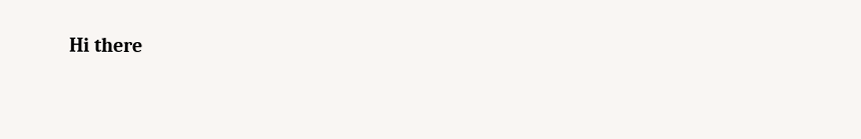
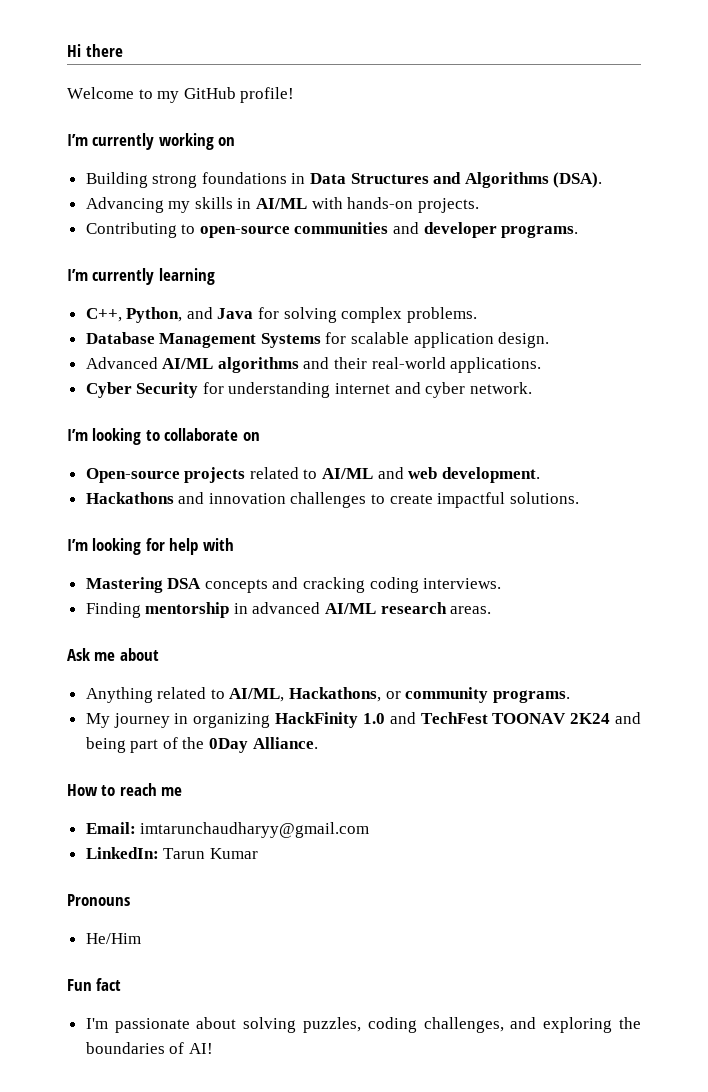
(144, 44) none -> [67,87,295,103] [67,133,236,150] [85,172,603,188] [85,197,479,213] [85,222,579,238] [67,268,215,285] [85,307,477,323] [85,332,550,348] [85,357,542,373] [85,382,532,398] [67,428,260,445] [85,467,540,483] [85,492,579,508] [67,538,234,555] [85,577,502,593] [85,602,492,618] [67,648,159,661] [85,687,570,703] [85,712,641,728] [85,737,318,753] [67,783,183,796] [85,822,370,838] [85,847,258,859] [67,894,130,906] [85,933,141,944] [67,978,122,991] [85,1017,641,1033] [85,1042,213,1054] // Welcome to my GitHub profile! // I’m currently working on // Building strong foundations in Data Structures and Algorithms (DSA). // Advancing my skills in AI/ML with hands-on projects. // Contributing to open-source communities and developer programs. // I’m currently learning // C++, Python, and Java for solving complex problems. // Database Management Systems for scalable application design. // Advanced AI/ML algorithms and their real-world applications. // Cyber Security for understanding internet and cyber network. // I’m looking to collaborate on // Open-source projects related to AI/ML and web development. // Hackathons and innovation challenges to create impactful solutions. // I’m looking for help with // Mastering DSA concepts and cracking coding interviews. // Finding mentorship in advanced AI/ML research areas. // Ask me about // Anything related to AI/ML, Hackathons, or community programs. // My journey in organizing HackFinity 1.0 and TechFest TOONAV 2K24 and being part of the 0Day Alliance. // How to reach me // Email: imtarunchaudharyy@gmail.com // LinkedIn: Tarun Kumar // Pronouns // He/Him // Fun fact // I'm passionate about solving puzzles, coding challenges, and exploring the boundaries of AI!

